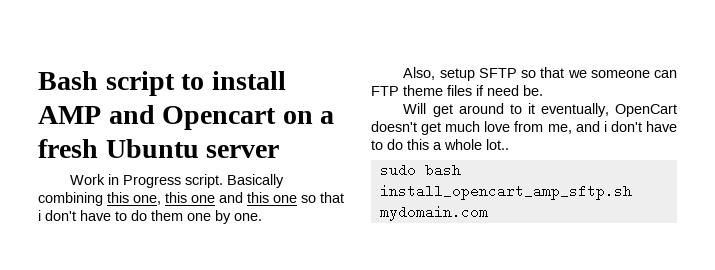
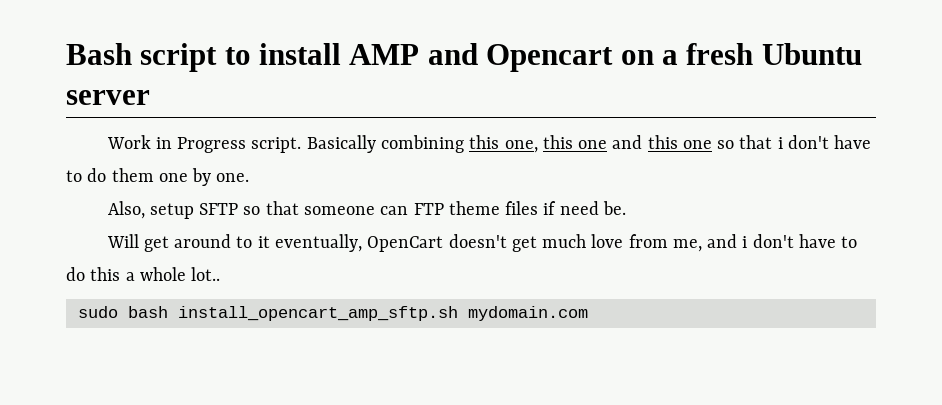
[567,70,587,78] we -> (299, 208) none

